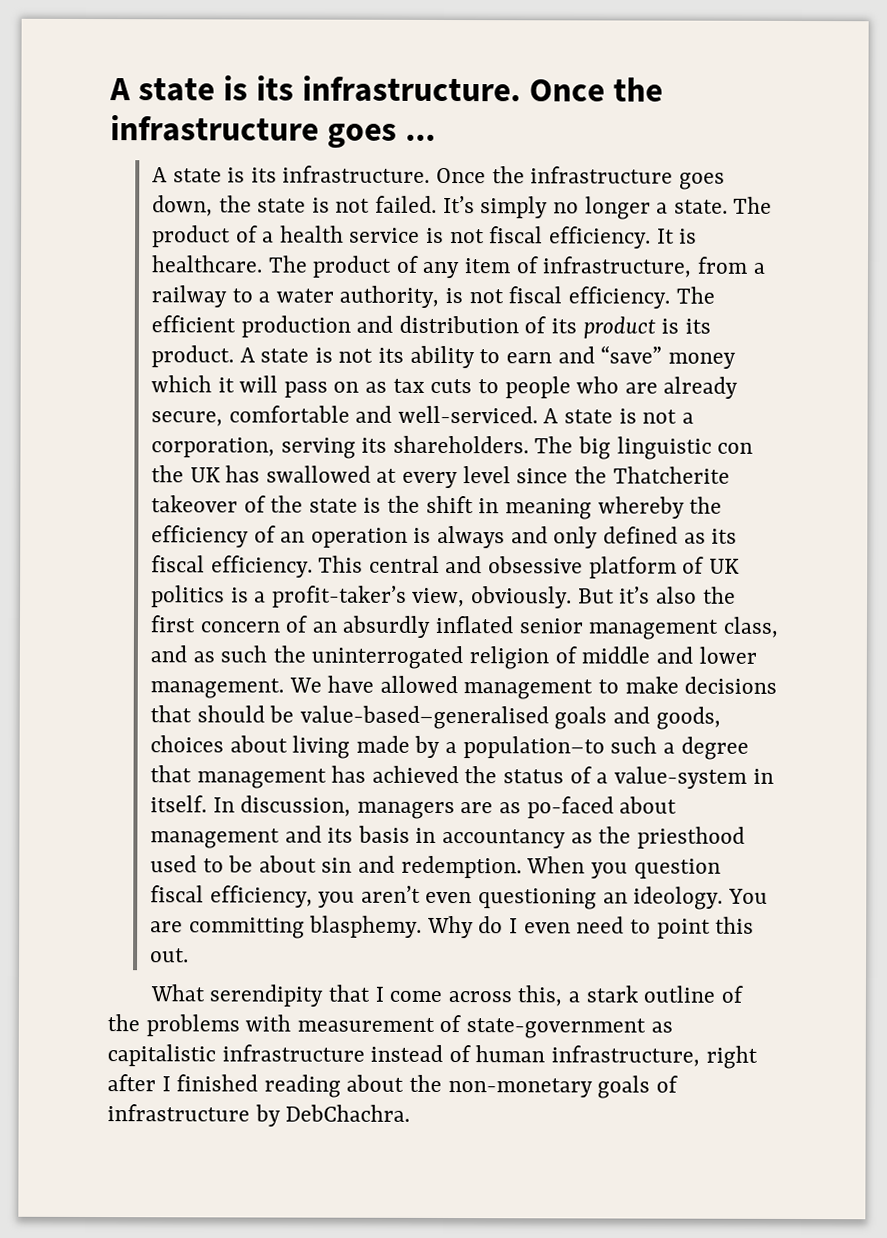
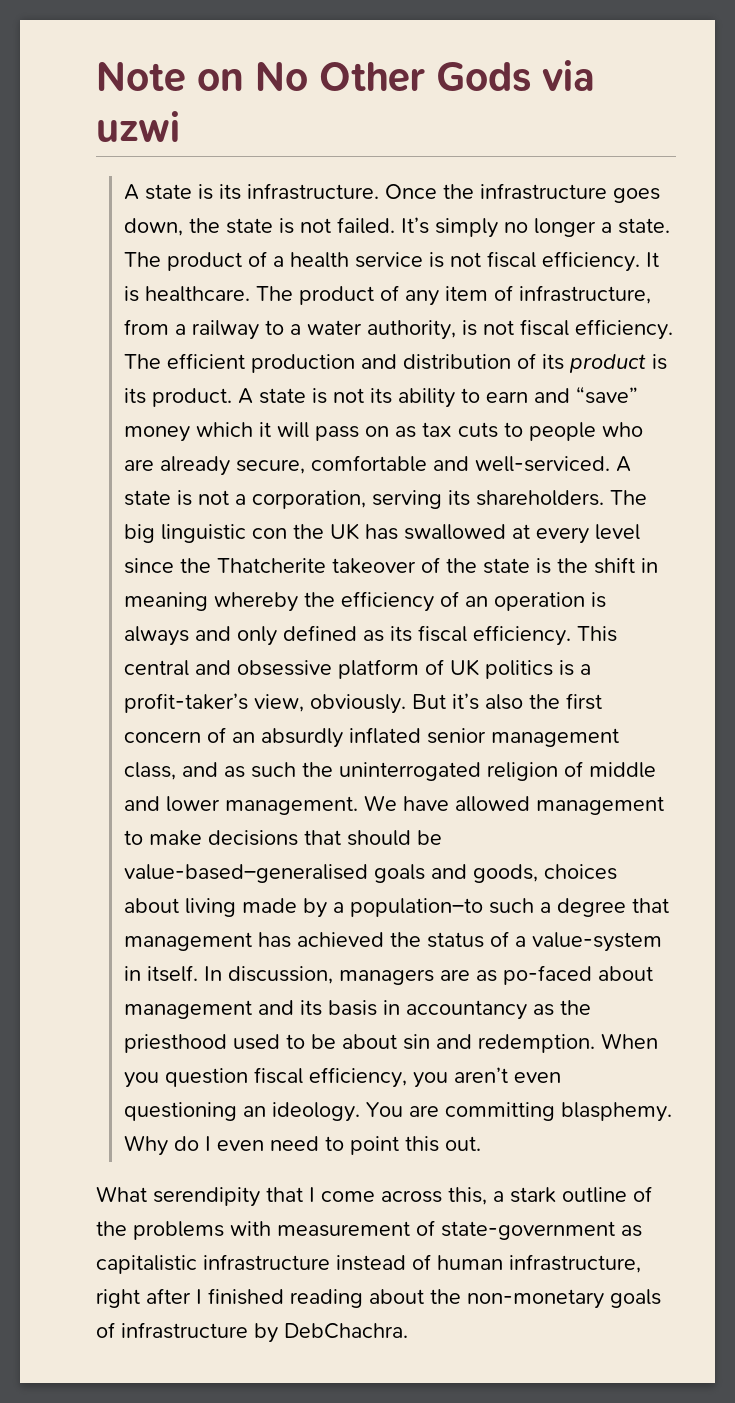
[109,75,664,103] [110,115,437,149] A state is its infrastructure. Once the infrastructure goes ... -> [96,60,594,92] [96,111,180,142] Note on No Other Gods via uzwi

